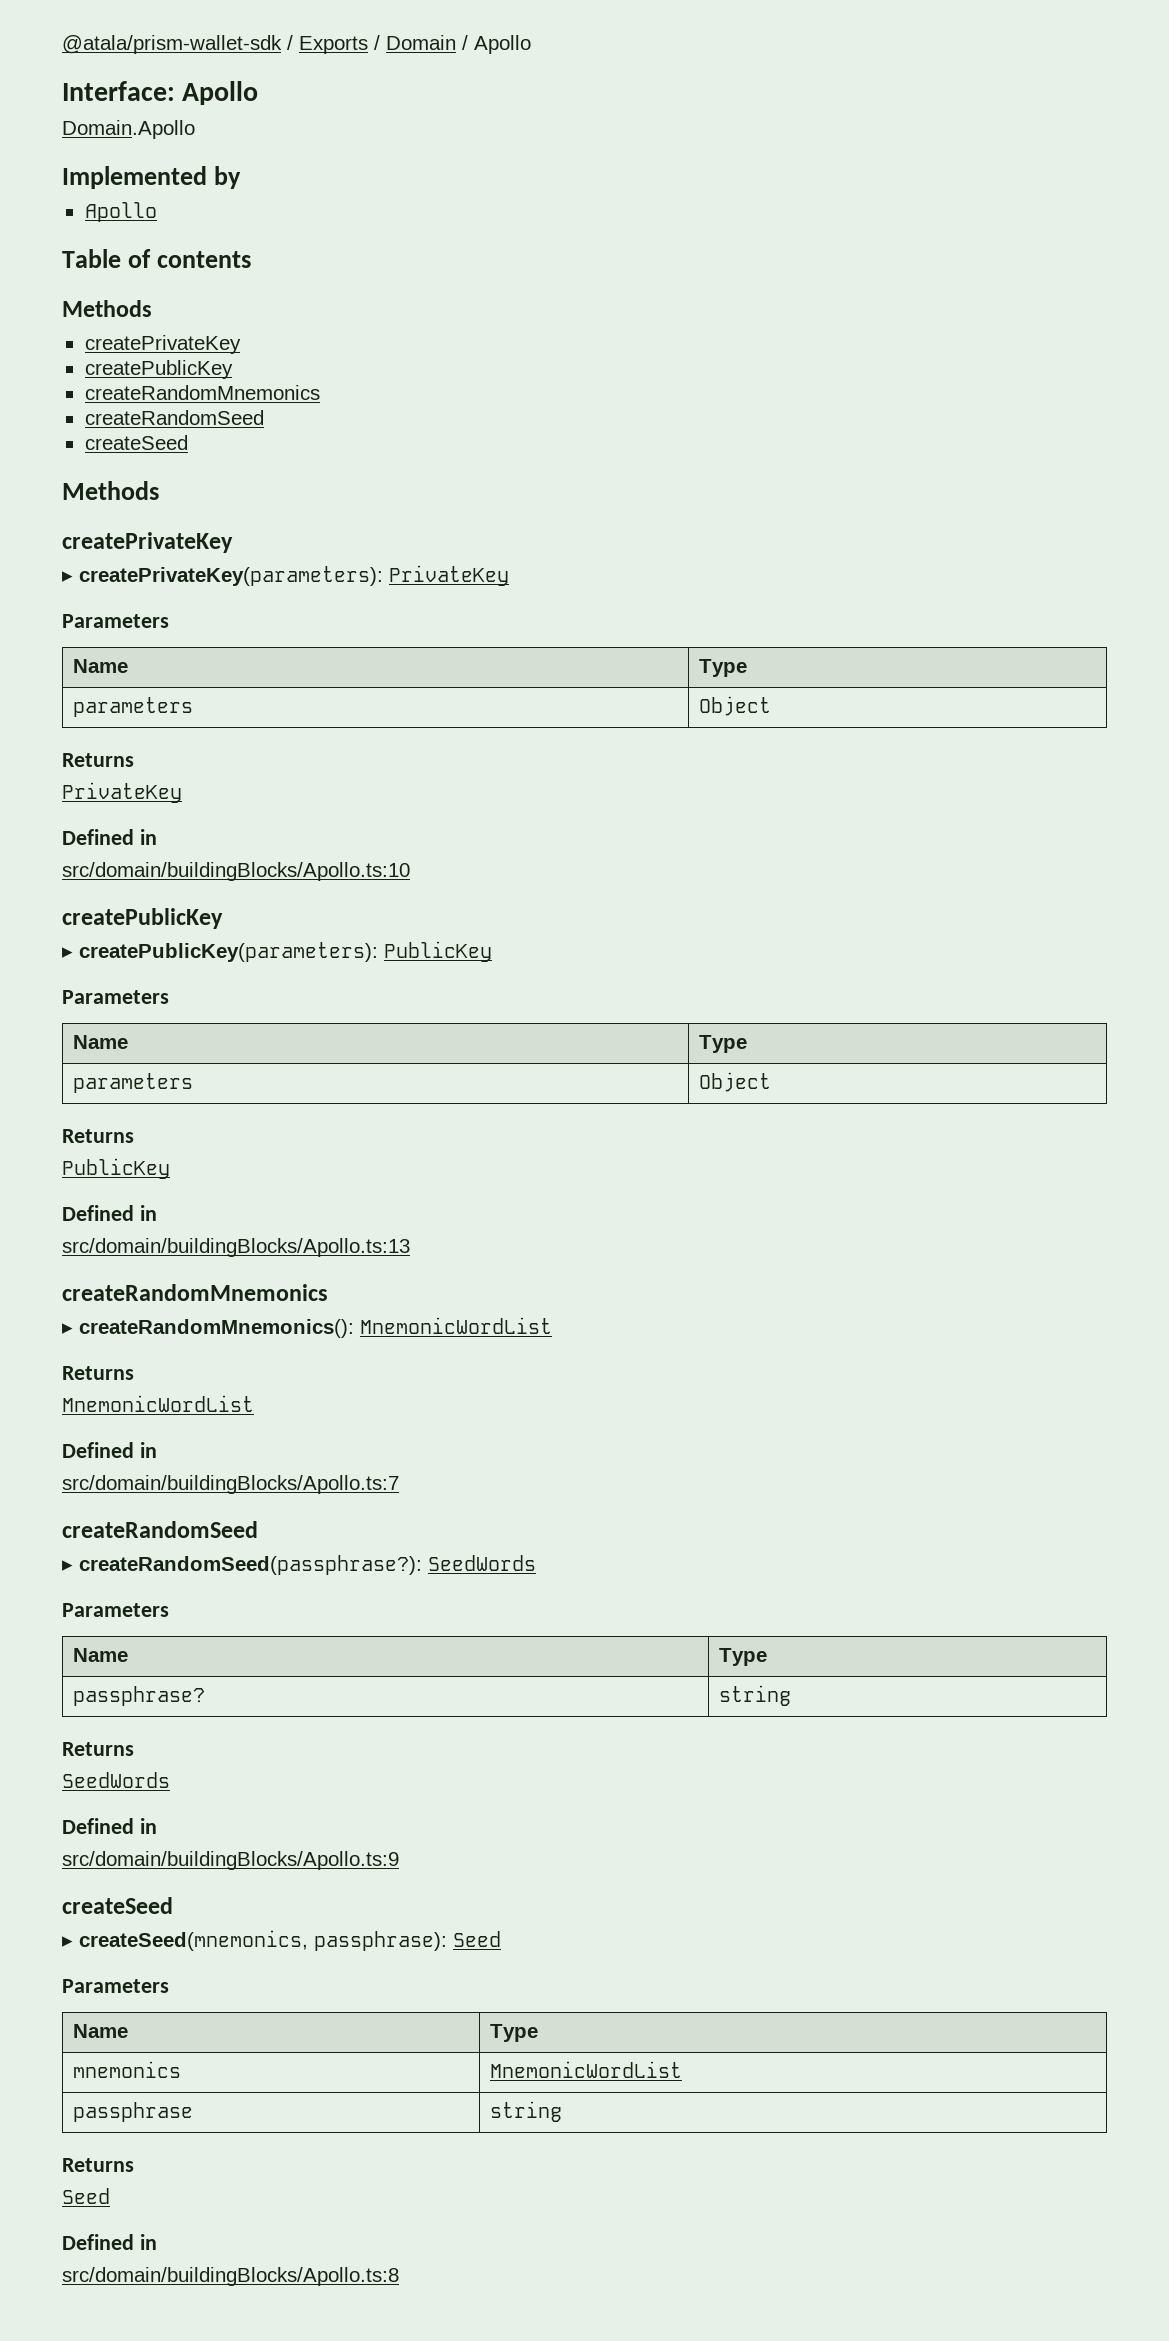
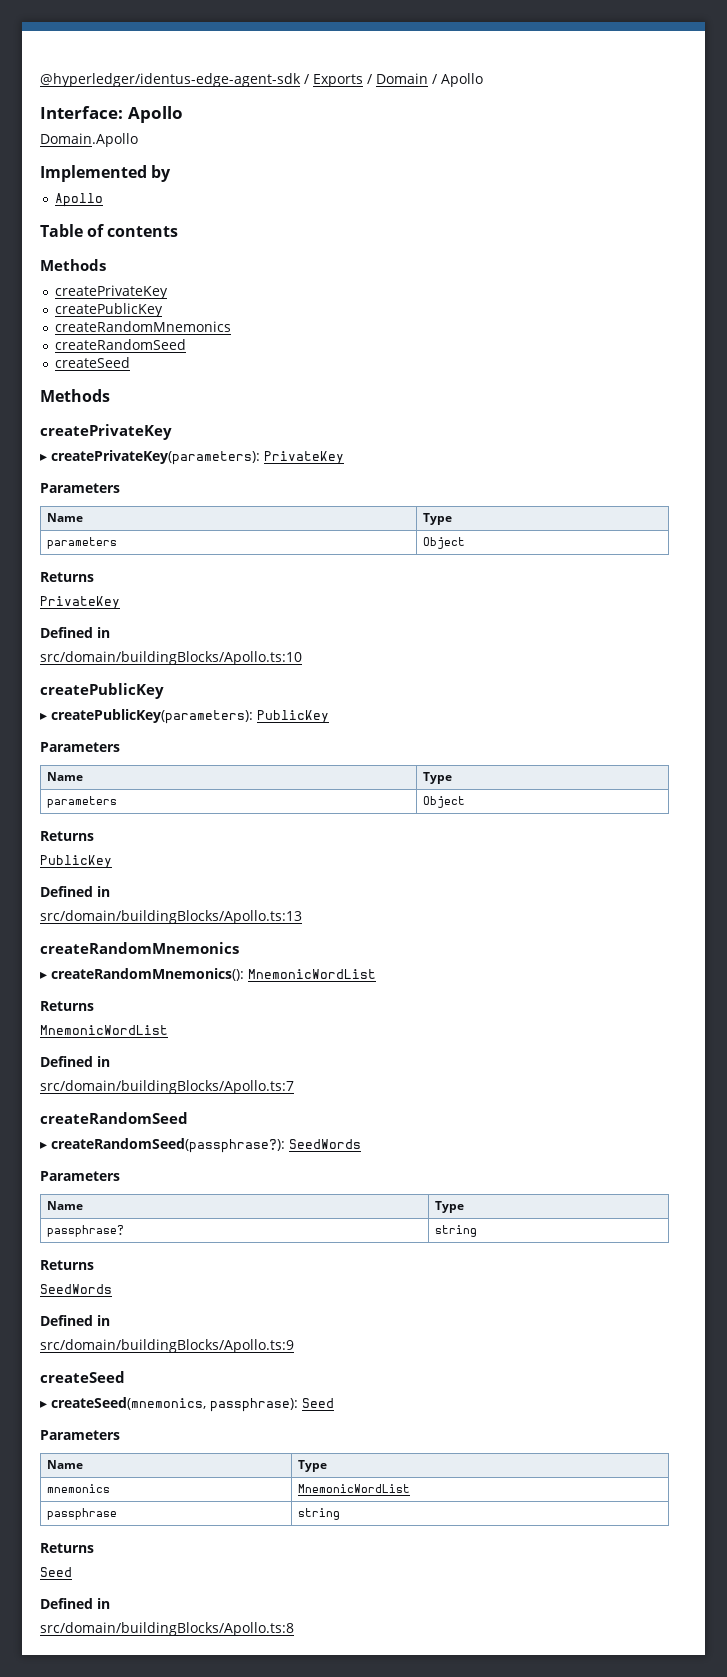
[62,35,282,54] @atala/prism-wallet-sdk -> [40,73,301,87] @hyperledger/identus-edge-agent-sdk

